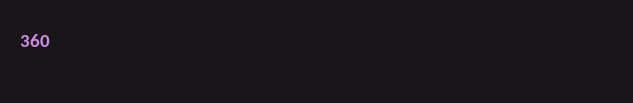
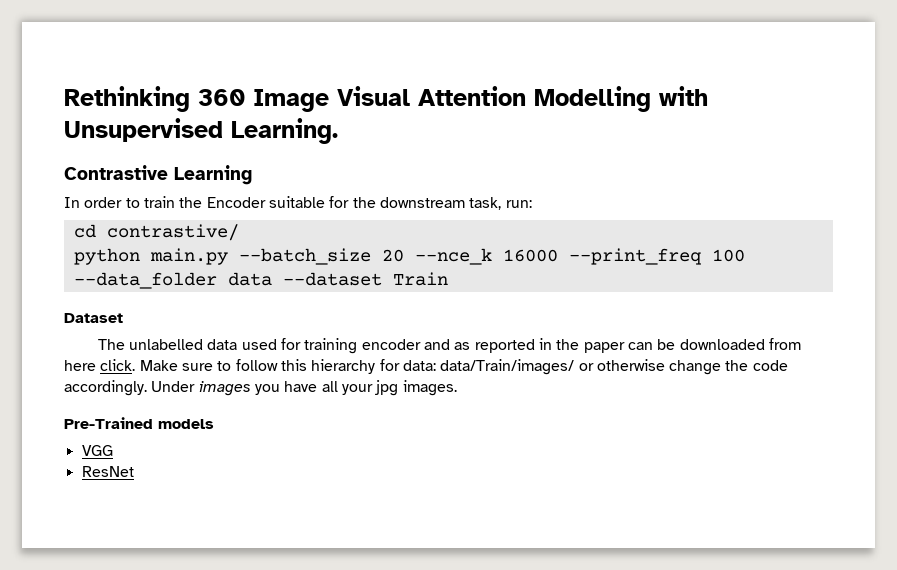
[20,34,50,47] 360 -> [64,86,708,112] [64,118,338,144] [64,165,252,185] [64,196,532,210] [73,224,239,241] [73,248,745,265] [73,272,448,289] [64,313,123,323] [97,338,801,354] [64,359,788,375] [64,380,457,396] [64,417,214,429] [81,445,113,456] [81,466,134,477] Rethinking 360 Image Visual Attention Modelling with Unsupervised Learning. // Contrastive Learning // In order to train the Encoder suitable for the downstream task, run: // cd contrastive/ // python main.py --batch_size 20 --nce_k 16000 --print_freq 100 --data_folder data --dataset Train // Dataset // The unlabelled data used for training encoder and as reported in the paper can be downloaded from here click. Make sure to follow this hierarchy for data: data/Train/images/ or otherwise change the code accordingly. Under images you have all your jpg images. // Pre-Trained models // VGG // ResNet

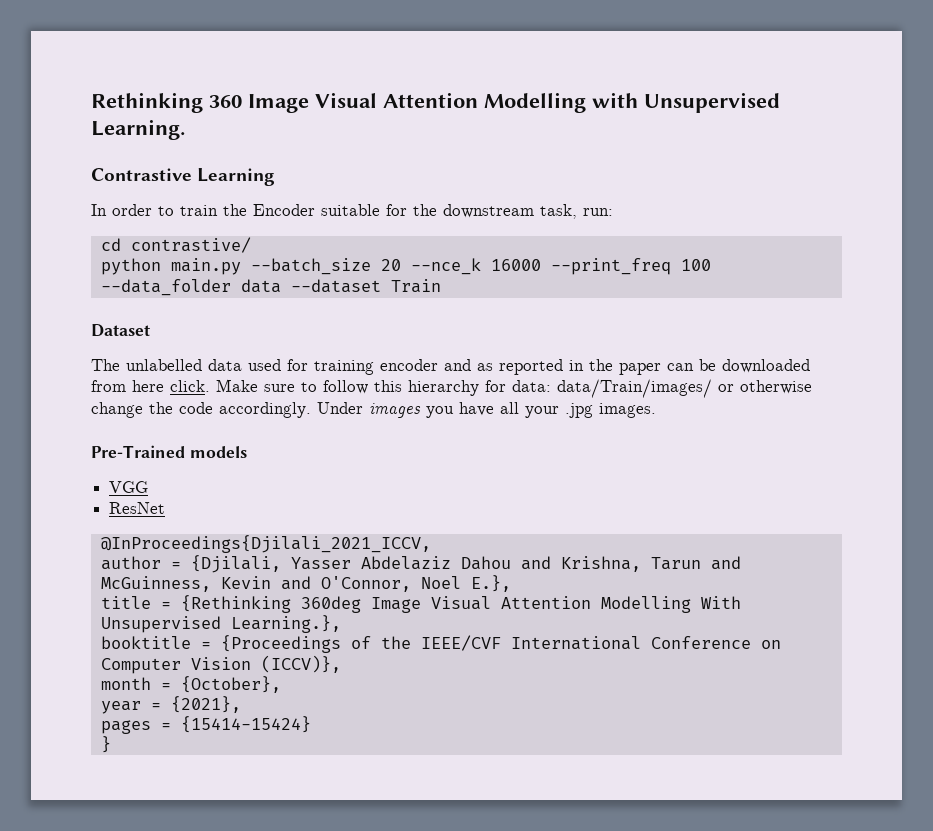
[375,380,399,396] jpg -> [565,403,593,418] .jpg
(134, 471) none -> [100,535,431,553] [100,555,741,573] [100,575,511,592] [100,595,741,613] [100,615,341,633] [100,635,781,653] [100,655,341,674] [100,676,281,693] [100,696,241,714] [100,716,311,734] [100,736,111,753] // @InProceedings{Djilali_2021_ICCV, // author = {Djilali, Yasser Abdelaziz Dahou and Krishna, Tarun and McGuinness, Kevin and O'Connor, Noel E.}, // title = {Rethinking 360deg Image Visual Attention Modelling With Unsupervised Learning.}, // booktitle = {Proceedings of the IEEE/CVF International Conference on Computer Vision (ICCV)}, // month = {October}, // year = {2021}, // pages = {15414-15424} // }

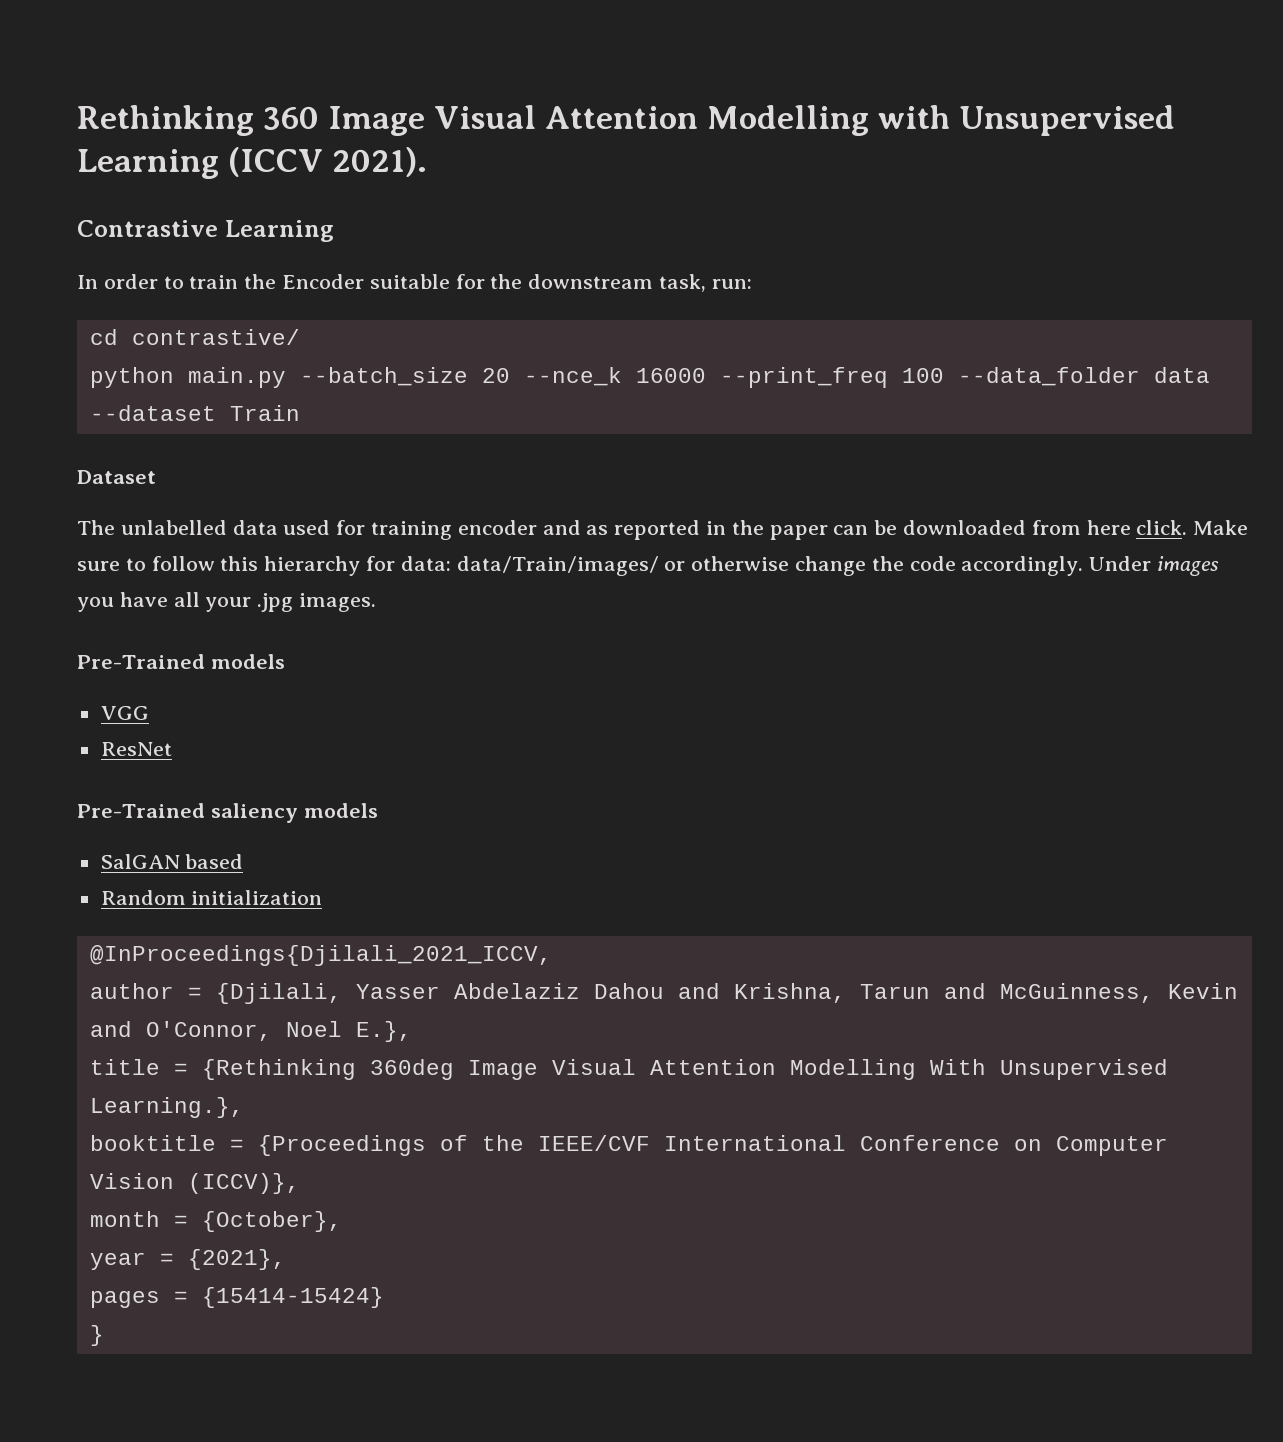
[91,119,185,140] Learning. -> [77,147,428,179] Learning (ICCV 2021).
(166, 508) none -> [77,803,378,823] [100,854,244,869] [100,890,323,905] // Pre-Trained saliency models // SalGAN based // Random initialization

